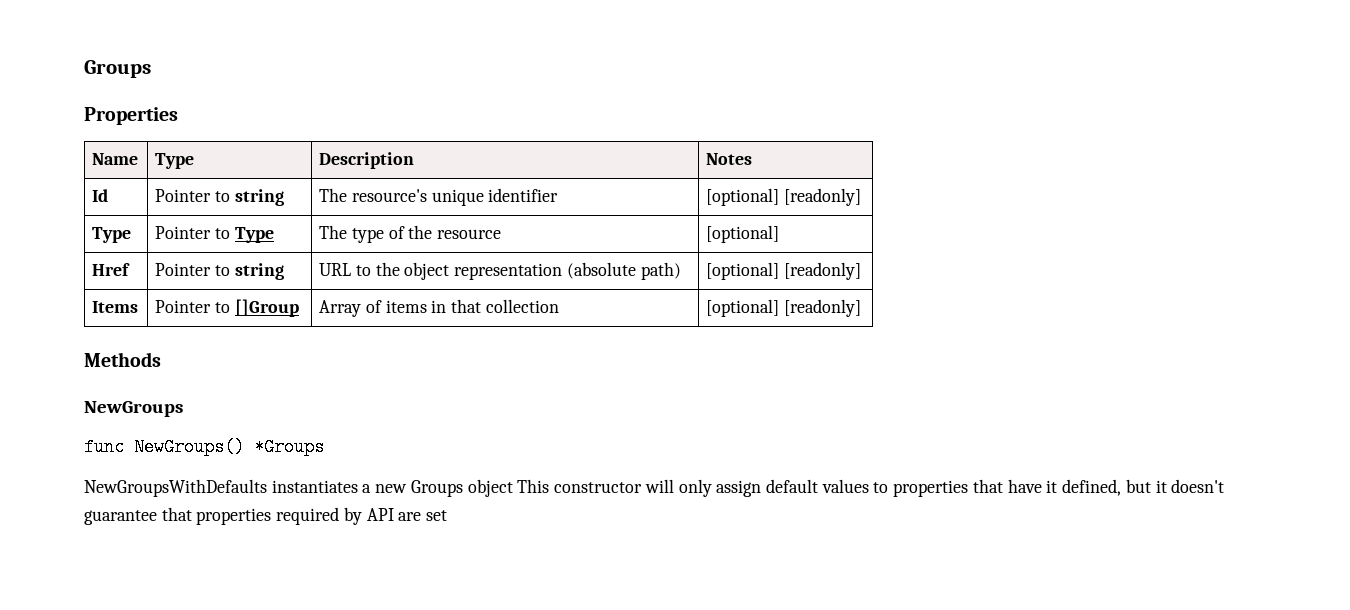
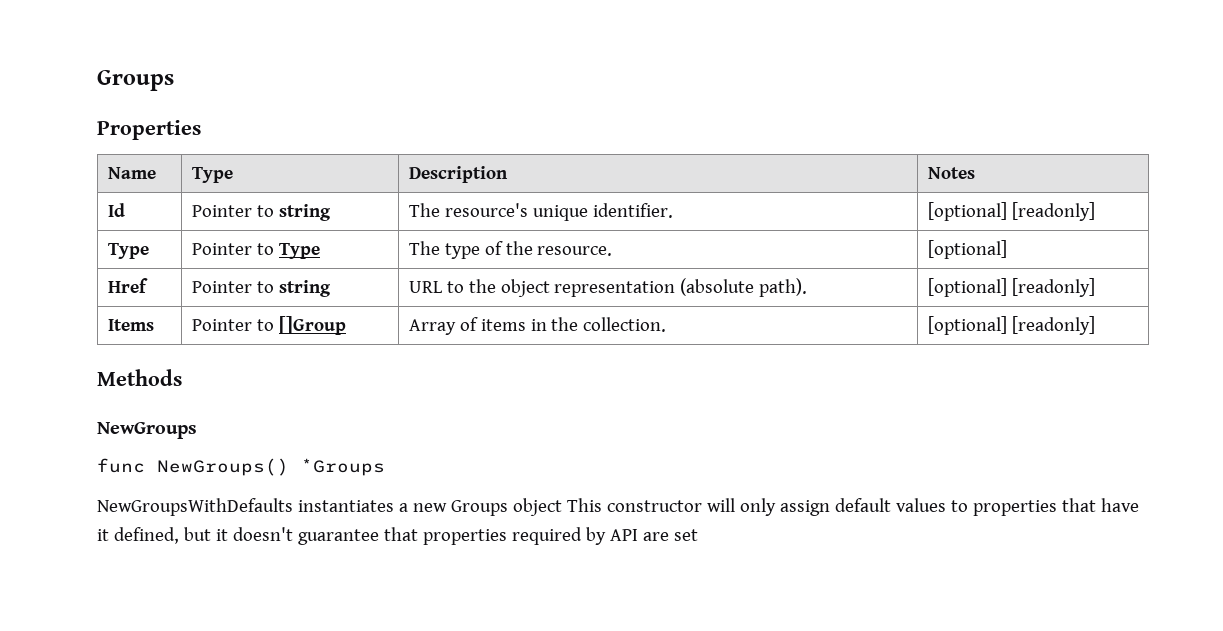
[488,188,559,202] identifier -> [592,203,673,218] identifier.
[437,229,502,239] resource -> [537,246,613,256] resource.
[640,262,681,280] path) -> [759,278,808,297] path).
[451,299,559,313] that collection -> [551,317,667,332] the collection.

